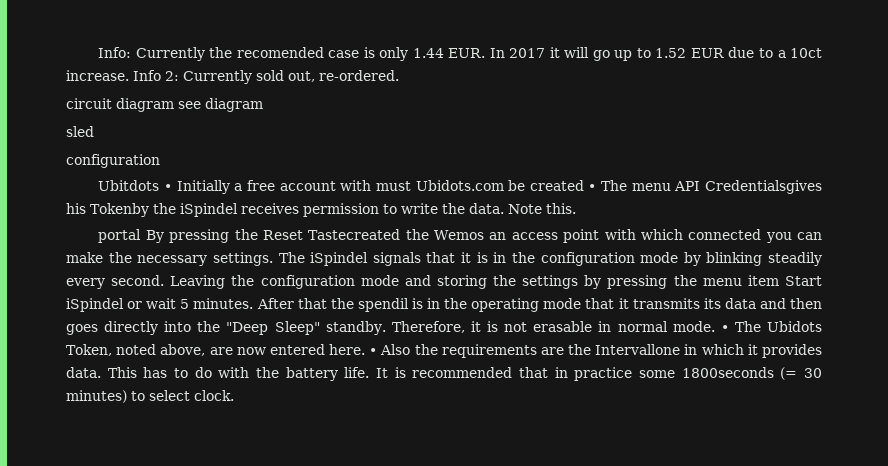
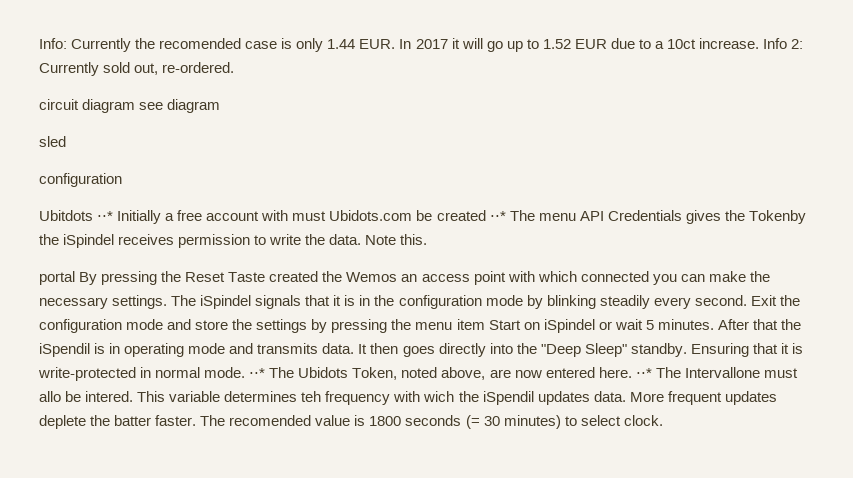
[164,184,173,191] • -> [97,211,114,221] ⋅⋅*
[588,184,597,191] • -> [489,211,506,221] ⋅⋅*
[705,180,823,194] [66,203,86,214] Credentialsgives his -> [607,210,745,224] Credentials gives the
[308,229,401,240] Tastecreated -> [228,271,319,282] Taste created
[170,275,226,289] Leaving -> [750,295,777,306] Exit
[436,275,487,289] storing -> [195,320,229,330] store
(822, 281) none -> [523,322,540,330] on
[357,298,468,312] spendil is in the -> [39,343,121,357] iSpendil is in
[585,298,786,309] that it transmits its data and -> [229,343,368,354] and transmits data. It
[391,321,593,333] Therefore, it is not erasable -> [690,343,803,357] [38,367,136,381] Ensuring that it is write-protected
[720,325,729,332] • -> [249,368,266,378] ⋅⋅*
[369,344,822,358] [66,367,774,381] • Also the requirements are the Intervallone in which it provides data. This has to do with the battery life. It is recommended that in practice some 1800seconds -> [635,367,798,378] [39,391,777,405] [39,415,462,429] ⋅⋅* The Intervallone must allo be intered. This variable determines teh frequency with wich the iSpendil updates data. More frequent updates deplete the batter faster. The recomended value is 1800 seconds

